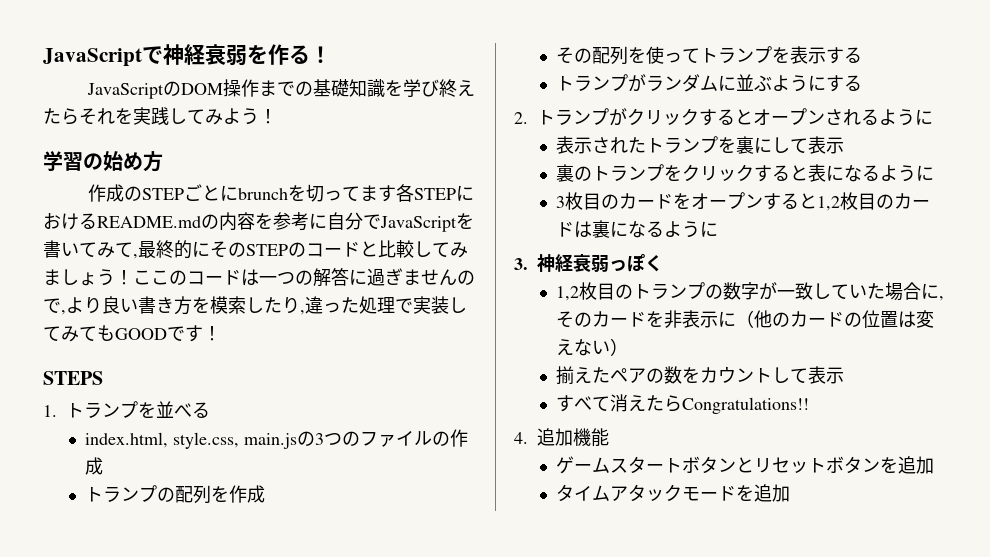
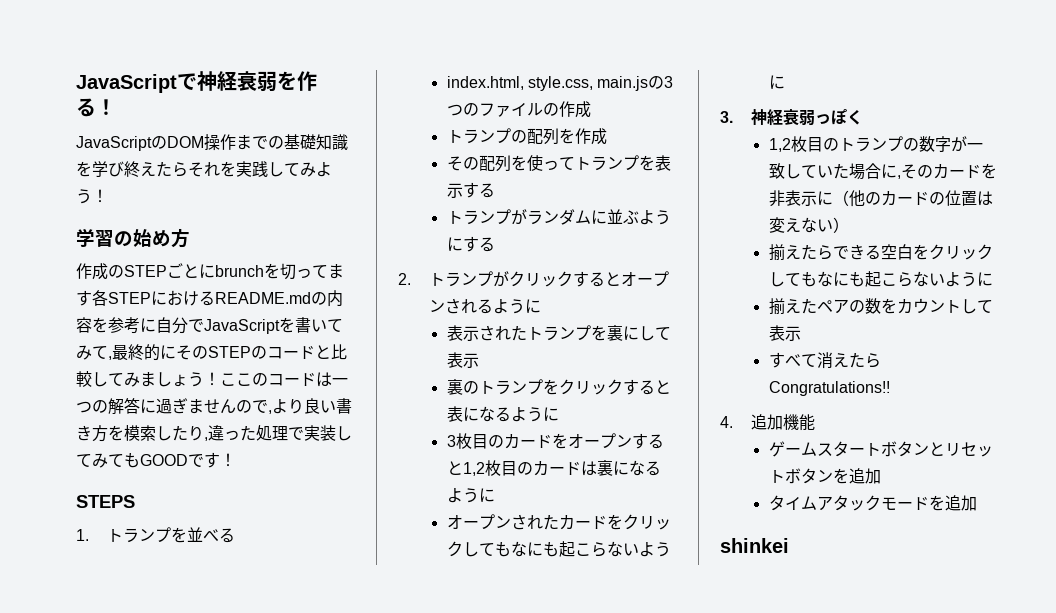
(718, 229) none -> [446,514,671,530] [446,541,671,557] [768,75,785,89] // オープンされたカードをクリックしてもなにも起こらないように
(628, 347) none -> [768,244,993,261] [768,271,993,287] // 揃えたらできる空白をクリックしてもなにも起こらないように
(790, 493) none -> [720,538,789,553] // shinkei

